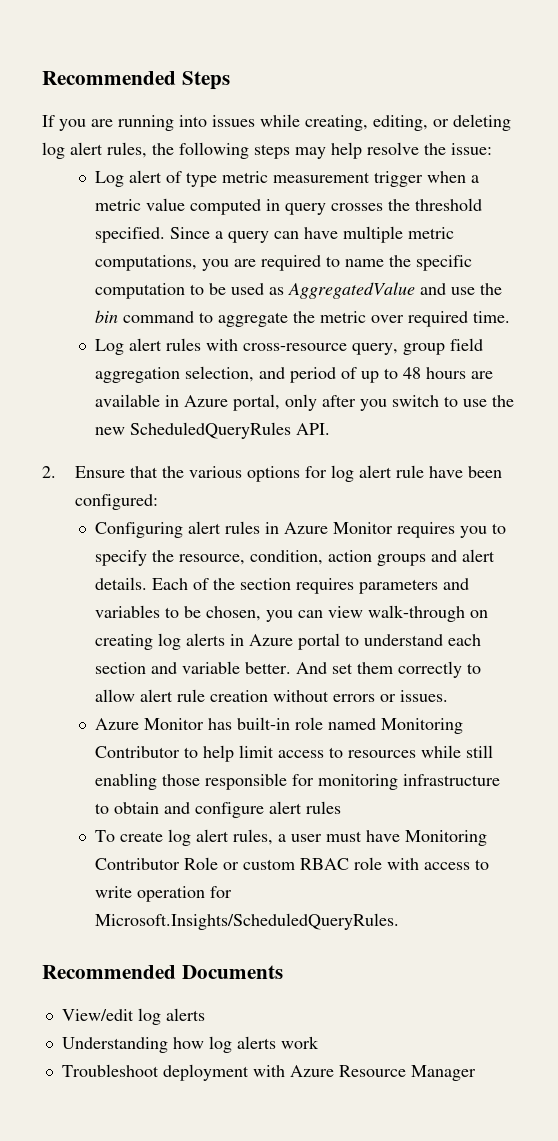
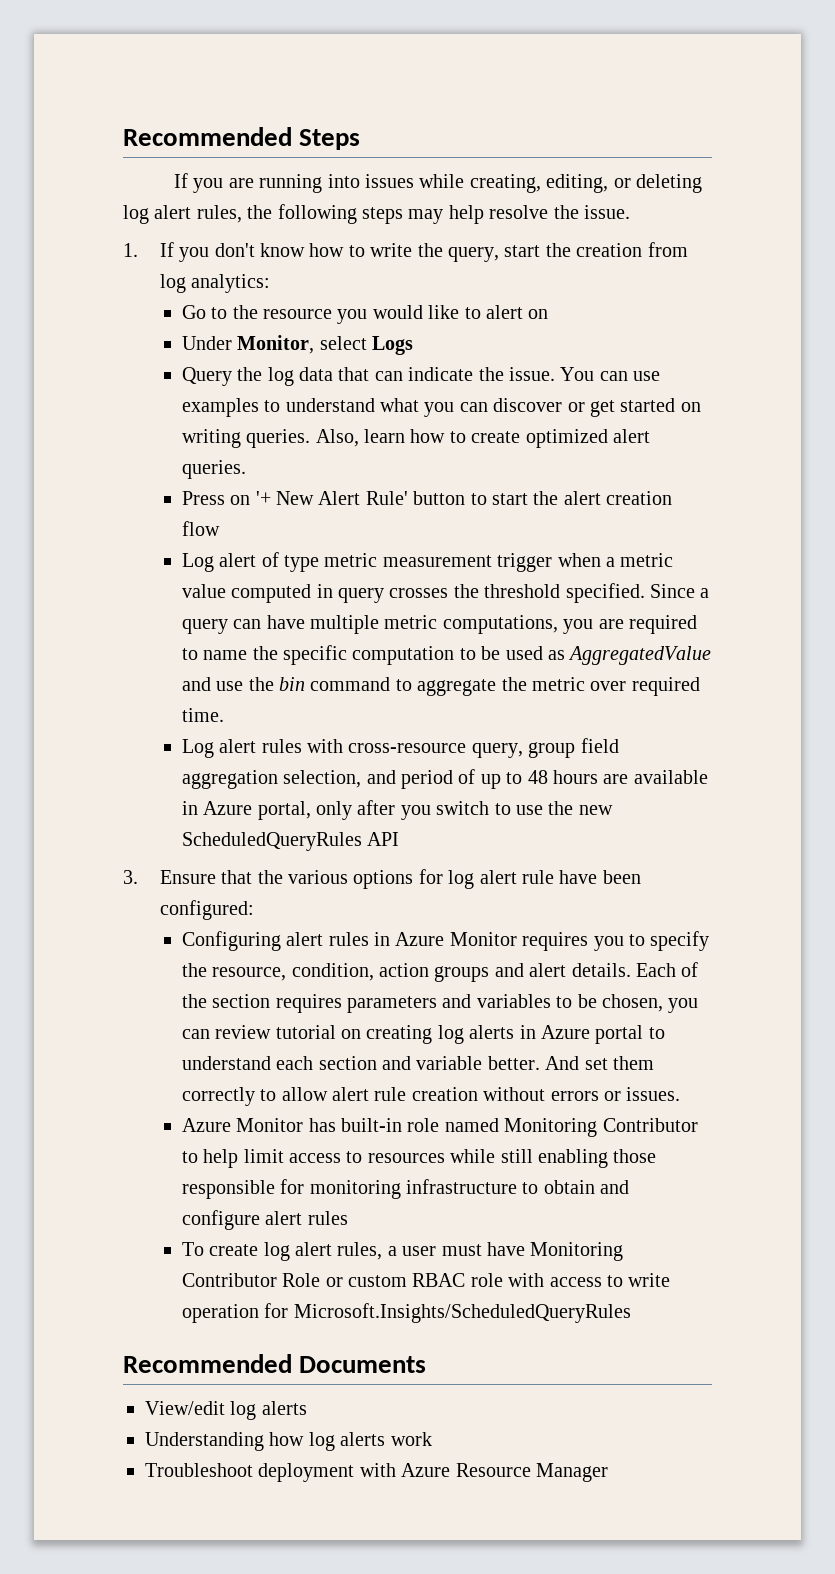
[451,143,492,155] issue: -> [583,205,630,219] [123,242,688,262] [159,274,271,293] [181,305,549,324] [181,335,414,355] [181,367,661,386] [181,398,701,417] [181,429,651,448] [181,460,246,479] [181,491,673,505] [181,521,220,536] issue. // 1. If you don't know how to write the query, start the creation from log analytics: // Go to the resource you would like to alert on // Under Monitor, select Logs // Query the log data that can indicate the issue. You can use examples to understand what you can discover or get started on writing queries. Also, learn how to create optimized alert queries. // Press on '+ New Alert Rule' button to start the alert creation flow
[296,423,331,435] [42,466,56,478] API. // 2. -> [367,832,400,846] [123,870,138,884] API // 3.
[328,605,466,622] view walk-through -> [215,1025,336,1039] review tutorial
[95,913,400,930] Microsoft.Insights/ScheduledQueryRules. -> [293,1303,631,1323] Microsoft.Insights/ScheduledQueryRules

